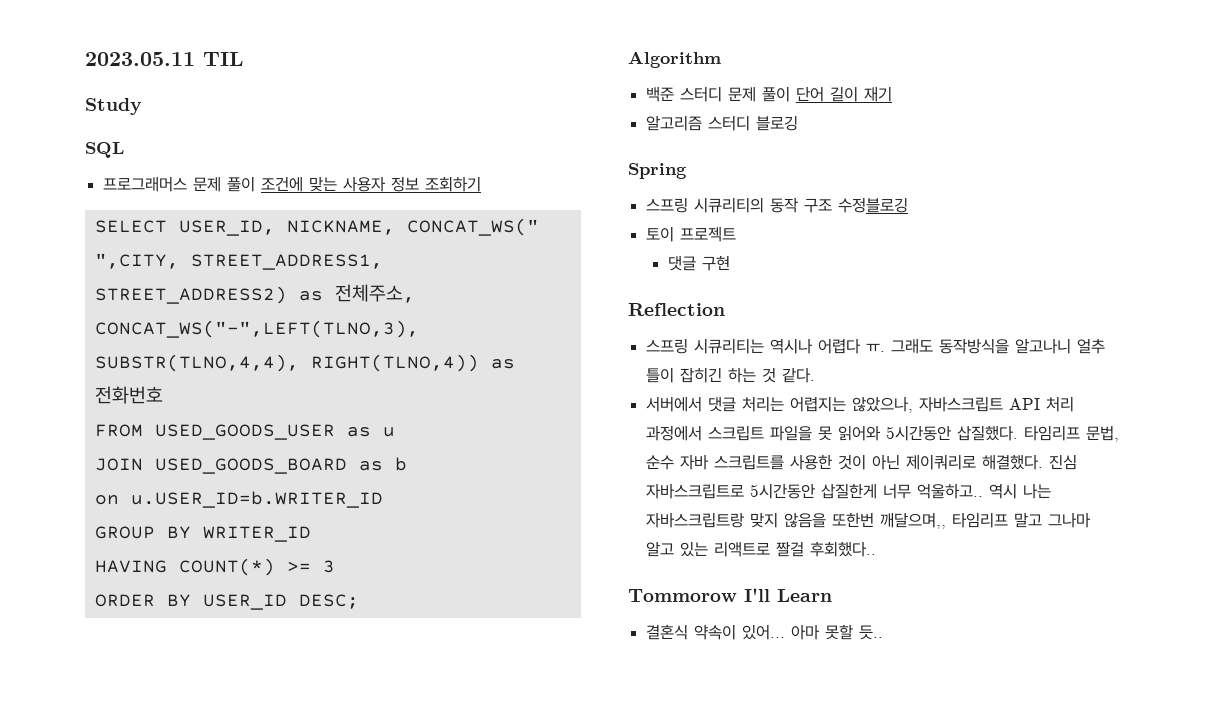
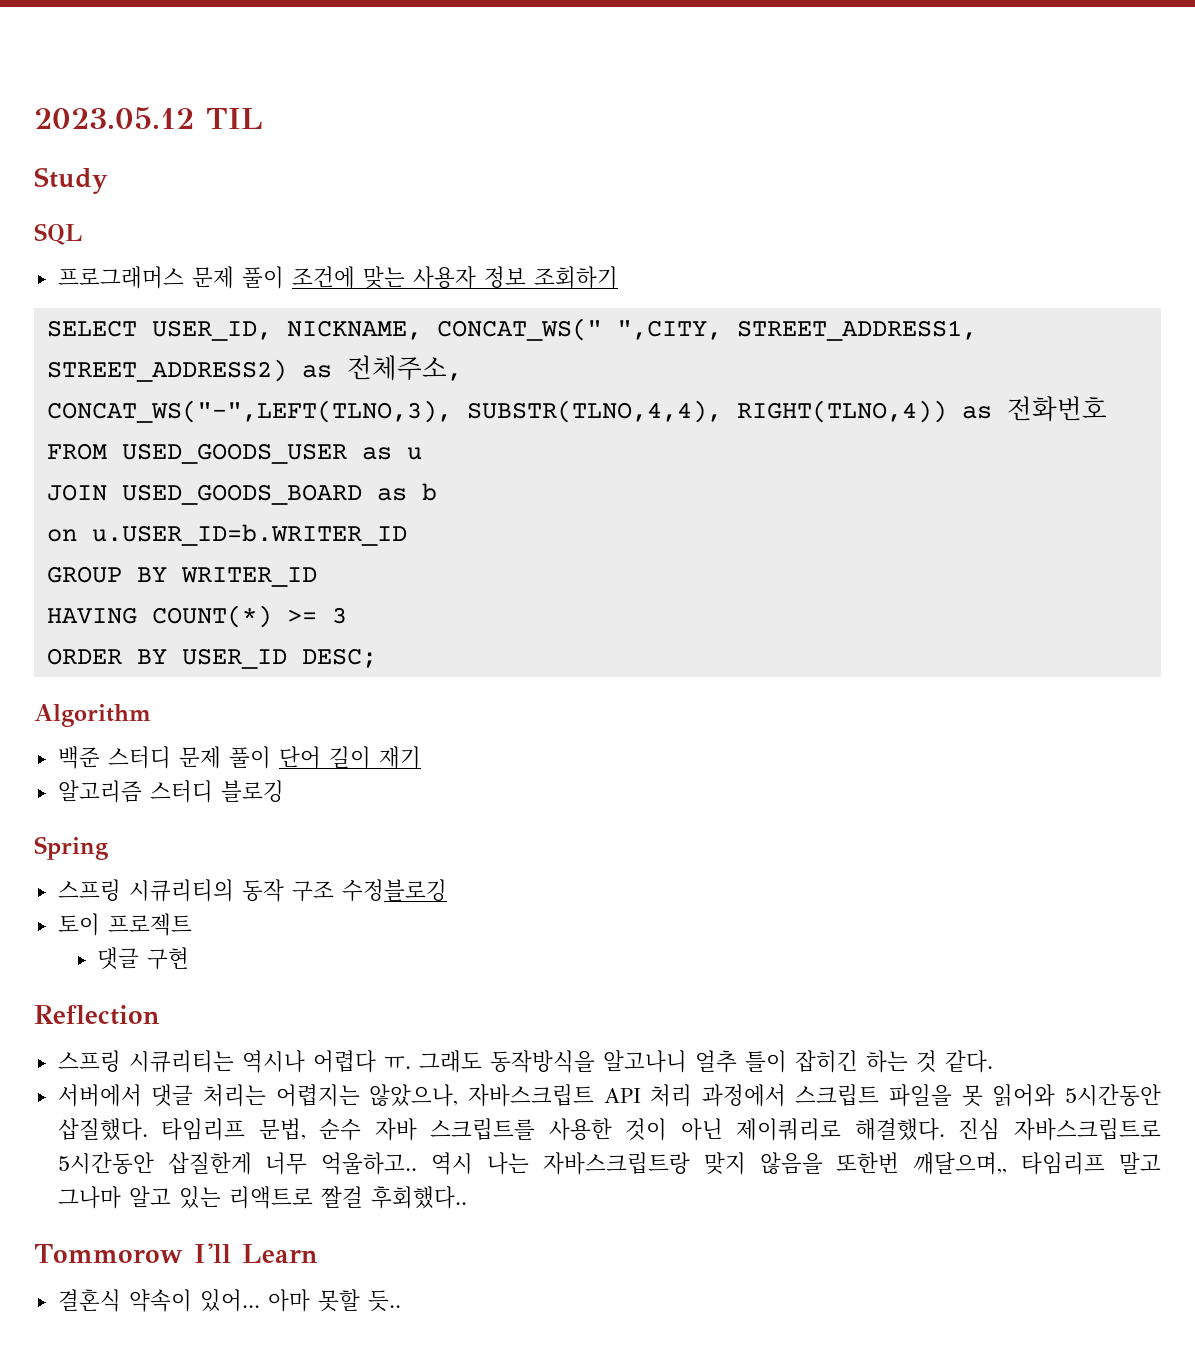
[85,52,195,66] 2023.05.11 -> [34,107,194,129] 2023.05.12

